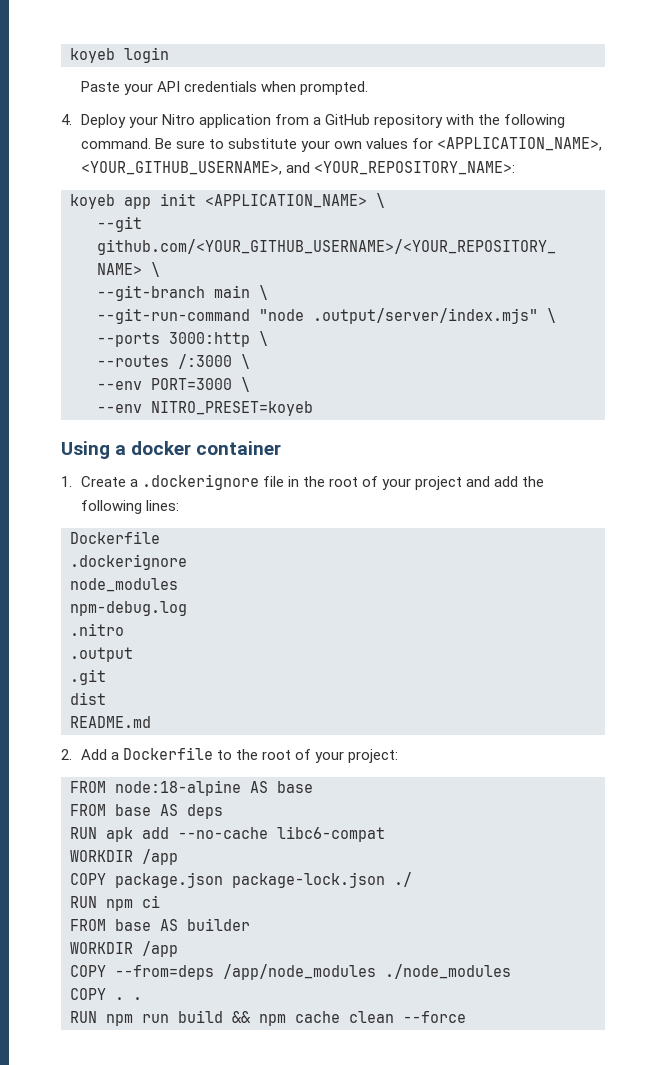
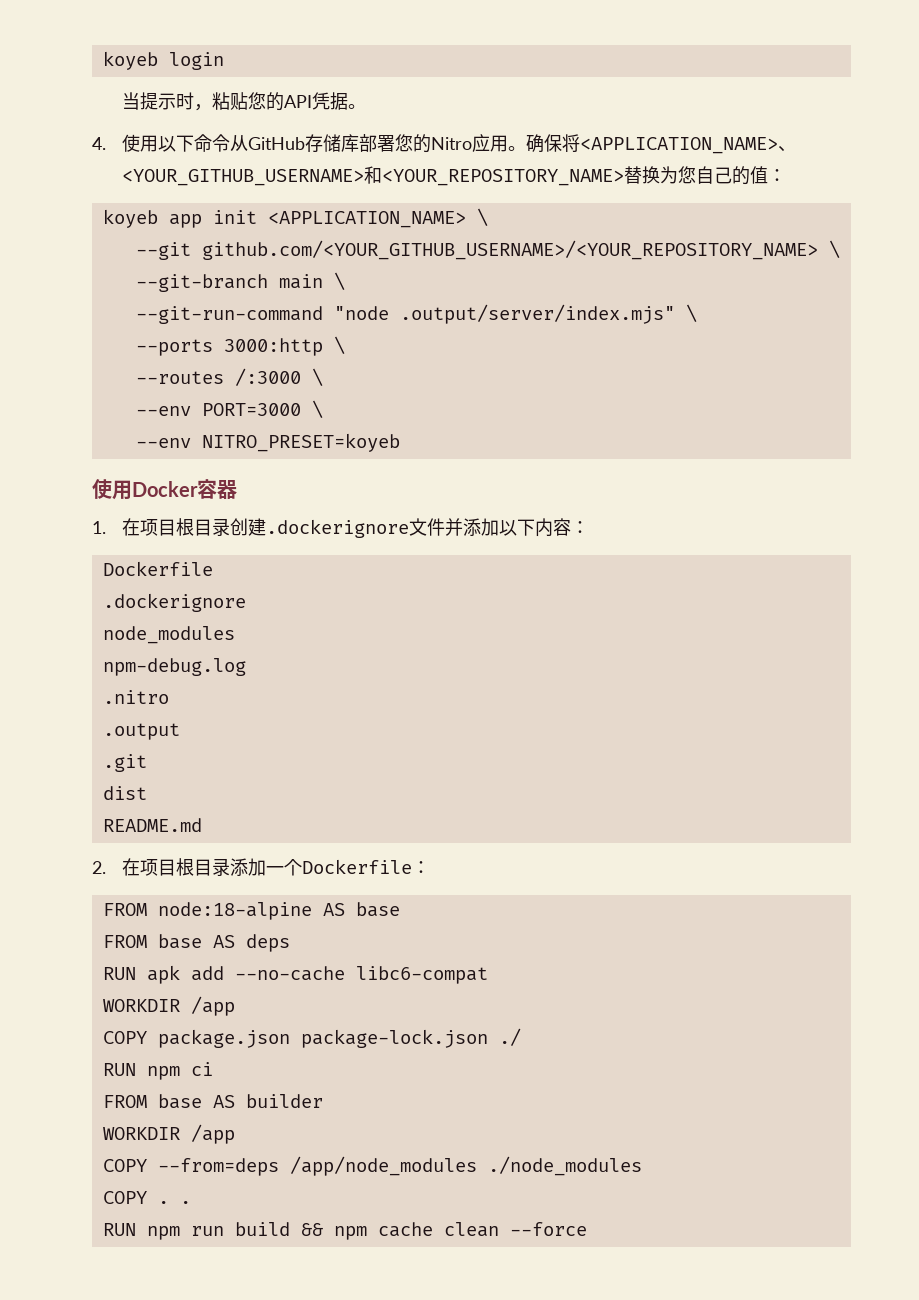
[80,81,369,95] [61,114,566,128] [80,137,603,152] [80,161,515,175] Paste your API credentials when prompted. // 4. Deploy your Nitro application from a GitHub repository with the following command. Be sure to substitute your own values for <APPLICATION_NAME>, <YOUR_GITHUB_USERNAME>, and <YOUR_REPOSITORY_NAME>: -> [121,92,366,111] [92,134,796,154] [121,166,786,186] 当提示时，粘贴您的API凭据。 // 4.使用以下命令从GitHub存储库部署您的Nitro应用。确保将<APPLICATION_NAME>、<YOUR_GITHUB_USERNAME>和<YOUR_REPOSITORY_NAME>替换为您自己的值：
[61,441,282,459] [61,474,545,490] [80,500,179,514] Using a docker container // 1. Create a .dockerignore file in the root of your project and add the following lines: -> [92,479,237,500] [92,518,589,538] 使用Docker容器 // 1.在项目根目录创建.dockerignore文件并添加以下内容：
[80,747,399,763] Add a Dockerfile to the root of your project: -> [121,858,430,876] 在项目根目录添加一个Dockerfile：

